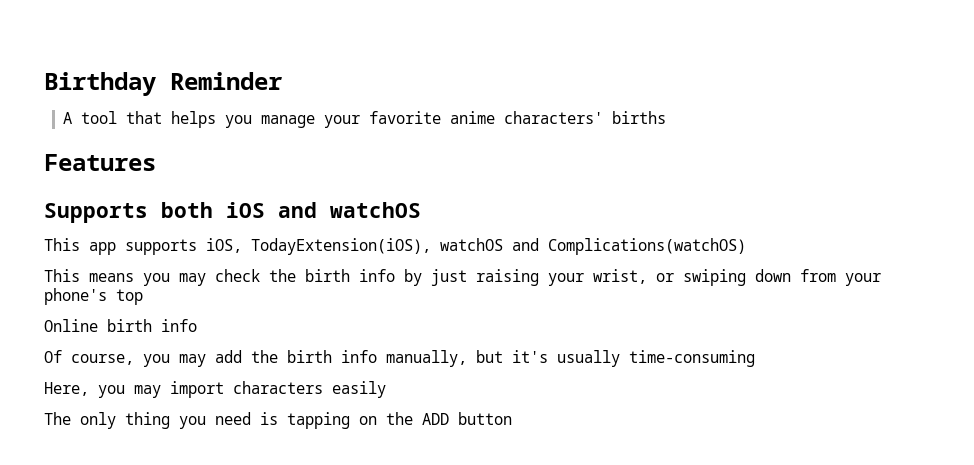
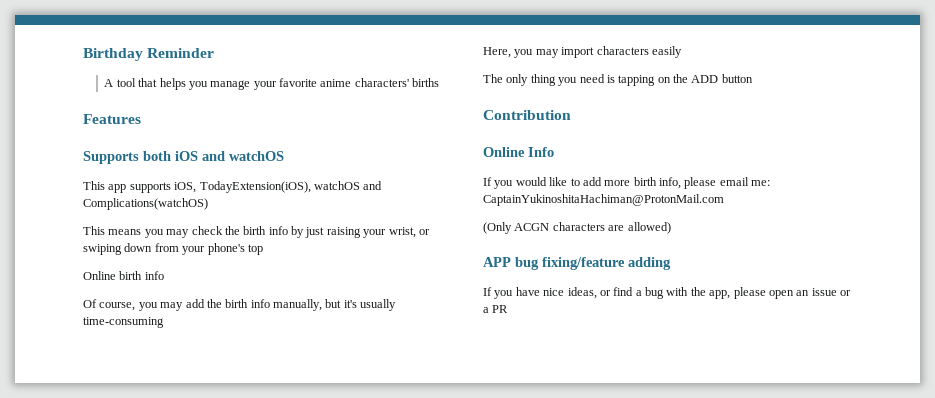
(512, 418) none -> [483,110,571,120] [483,147,554,157] [483,177,771,189] [483,194,724,206] [483,222,671,234] [483,257,671,270] [483,287,851,299] [483,305,509,313] // Contribution // Online Info // If you would like to add more birth info, please email me: CaptainYukinoshitaHachiman@ProtonMail.com // (Only ACGN characters are allowed) // APP bug fixing/feature adding // If you have nice ideas, or find a bug with the app, please open an issue or a PR

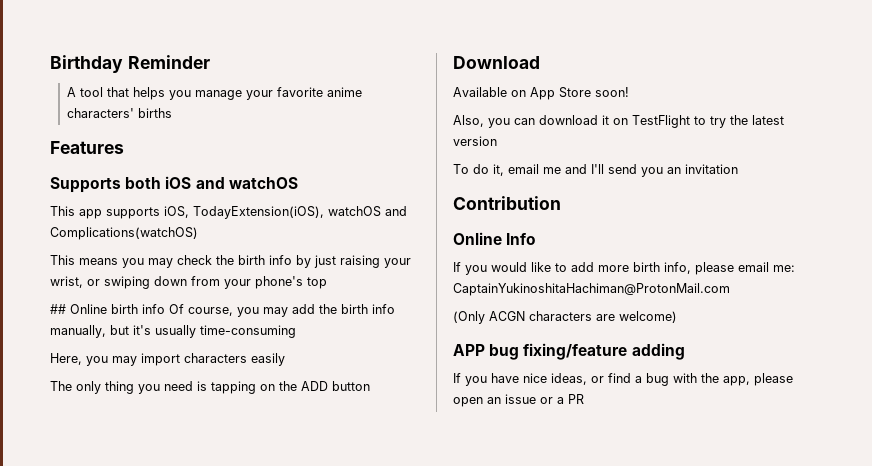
(263, 249) none -> [50,304,66,314] ##
(164, 275) // -> (165, 309) none
(753, 78) none -> [453,56,540,69] [453,87,629,100] [453,115,784,128] [453,136,497,146] [453,164,738,177] // Download // Available on App Store soon! // Also, you can download it on TestFlight to try the latest version // To do it, email me and I'll send you an invitation
[627,222,671,234] allowed) -> [619,311,677,323] welcome)

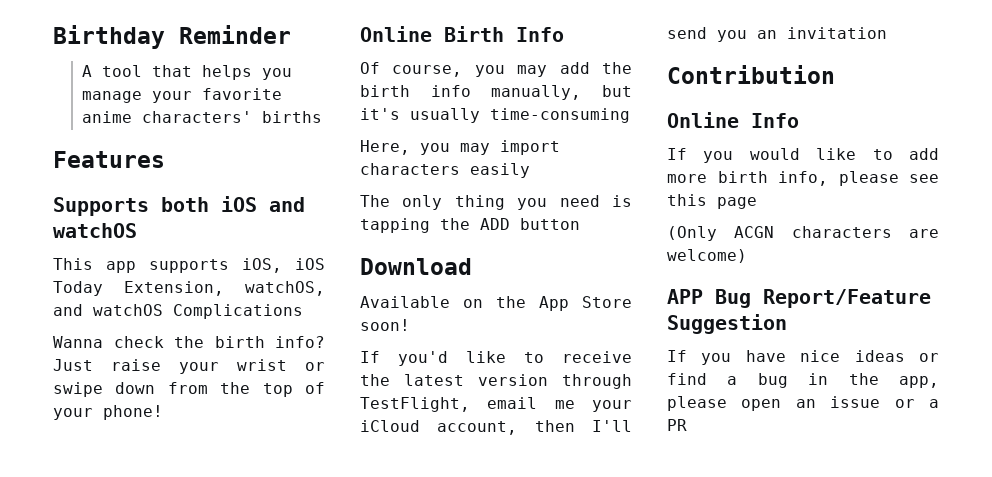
[193,206,407,219] [50,227,198,240] [50,255,411,268] [50,276,327,289] [50,304,165,314] TodayExtension(iOS), watchOS and Complications(watchOS) // This means you may check the birth info by just raising your wrist, or swiping down from your phone's top // ## Online birth info -> [295,258,325,270] [53,281,325,296] [53,304,303,319] [53,336,325,348] [53,359,325,374] [53,382,325,397] [53,405,163,420] [360,26,564,42] iOS Today Extension, watchOS, and watchOS Complications // Wanna check the birth info? Just raise your wrist or swipe down from the top of your phone! // Online Birth Info //
[260,384,275,391] on -> (430, 225) none
(526, 93) none -> [496,296,526,308] the
[453,115,784,128] [453,136,497,146] [453,164,587,176] Also, you can download it on TestFlight to try the latest version // To do it, email me and -> [360,351,632,366] [360,374,632,389] [360,397,632,412] [360,420,575,435] If you'd like to receive the latest version through TestFlight, email me your iCloud account, then
[738,262,795,272] [453,283,730,296] email me: CaptainYukinoshitaHachiman@ProtonMail.com -> [909,174,939,183] [667,194,757,209] see this page
[489,343,685,360] bug fixing/feature adding -> [715,289,931,308] [667,314,787,334] Bug Report/Feature Suggestion
[551,373,587,385] ideas, -> [854,350,905,362] ideas
[673,373,697,383] with -> [808,373,829,385] in

